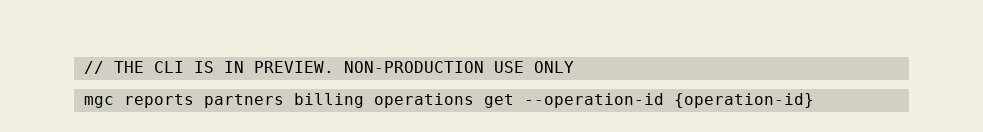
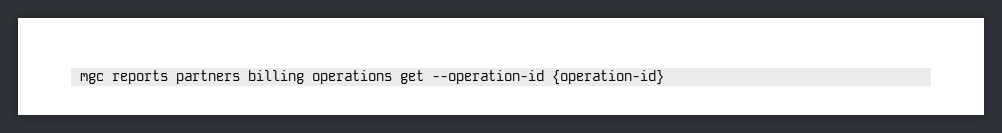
[83,61,574,74] // THE CLI IS IN PREVIEW. NON-PRODUCTION USE ONLY // -> (79, 78) none

